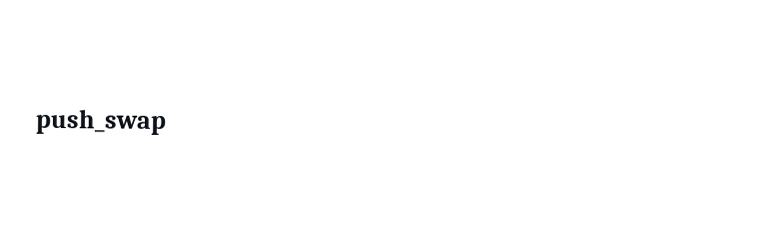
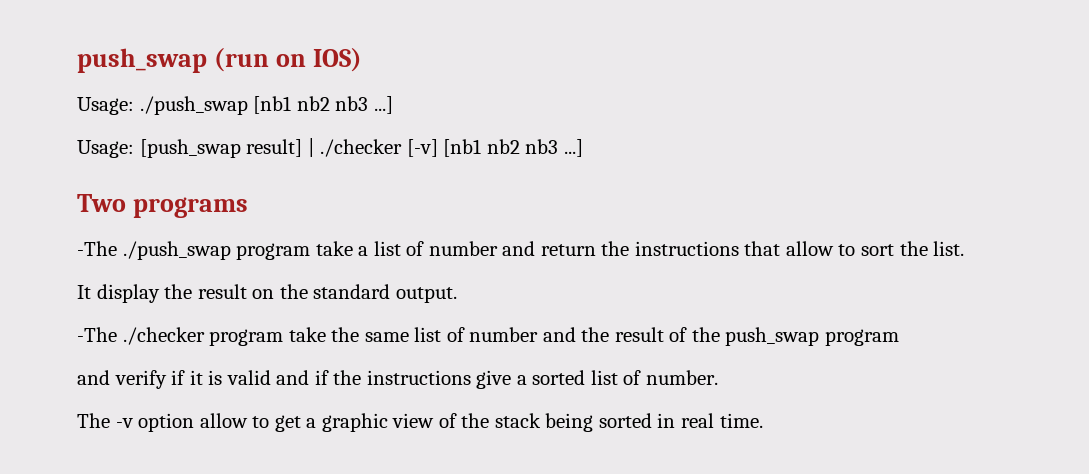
[35,108,167,136] push_swap -> [77,48,363,73] [77,96,393,115] [77,138,583,158] [77,194,249,218] [77,241,965,260] [77,284,457,303] [77,327,900,346] [77,370,719,389] [77,413,763,432] push_swap (run on IOS) // Usage: ./push_swap [nb1 nb2 nb3 ...] // Usage: [push_swap result] | ./checker [-v] [nb1 nb2 nb3 ...] // Two programs // -The ./push_swap program take a list of number and return the instructions that allow to sort the list. // It display the result on the standard output. // -The ./checker program take the same list of number and the result of the push_swap program // and verify if it is valid and if the instructions give a sorted list of number. // The -v option allow to get a graphic view of the stack being sorted in real time.

